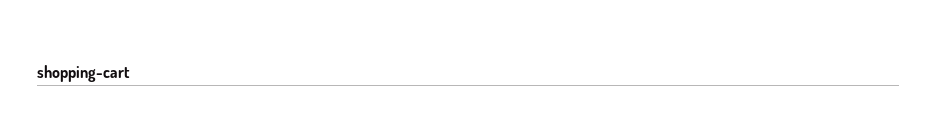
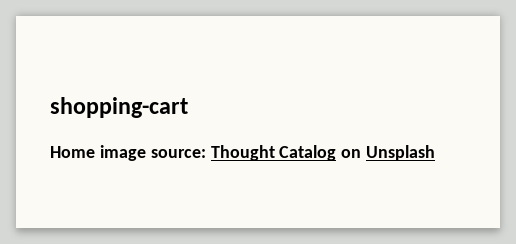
(130, 73) none -> [50,145,436,161] // Home image source: Thought Catalog on Unsplash

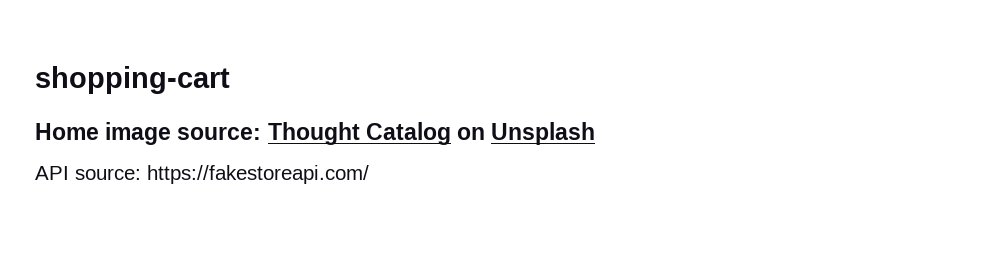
(436, 153) none -> [35,165,369,184] // API source: https://fakestoreapi.com/

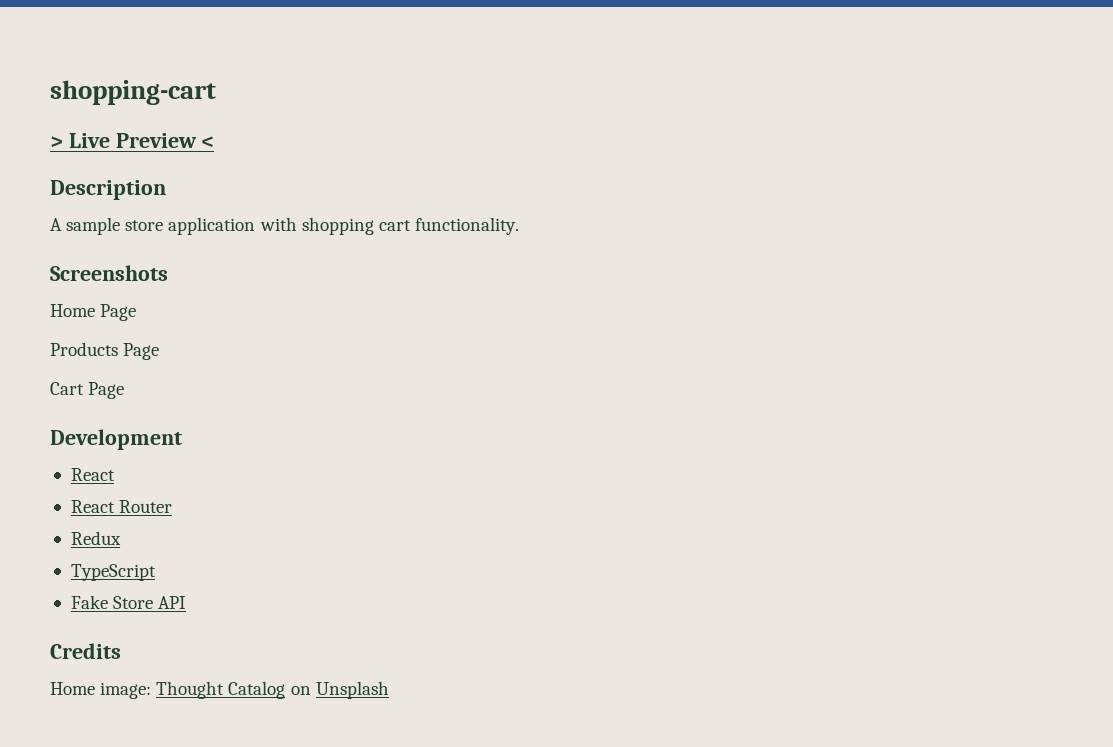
[35,122,262,145] Home image source: -> [50,133,215,148] [50,180,166,200] [50,217,519,235] [50,265,168,281] [50,304,137,321] [50,342,160,360] [50,382,125,399] [50,429,182,450] [70,468,115,481] [70,500,173,513] [70,531,121,545] [70,564,156,581] [70,595,187,609] [50,643,121,659] [50,682,152,699] > Live Preview < // Description // A sample store application with shopping cart functionality. // Screenshots // Home Page // Products Page // Cart Page // Development // React // React Router // Redux // TypeScript // Fake Store API // Credits // Home image:
[35,165,369,184] // API source: https://fakestoreapi.com/ -> (389, 690) none

